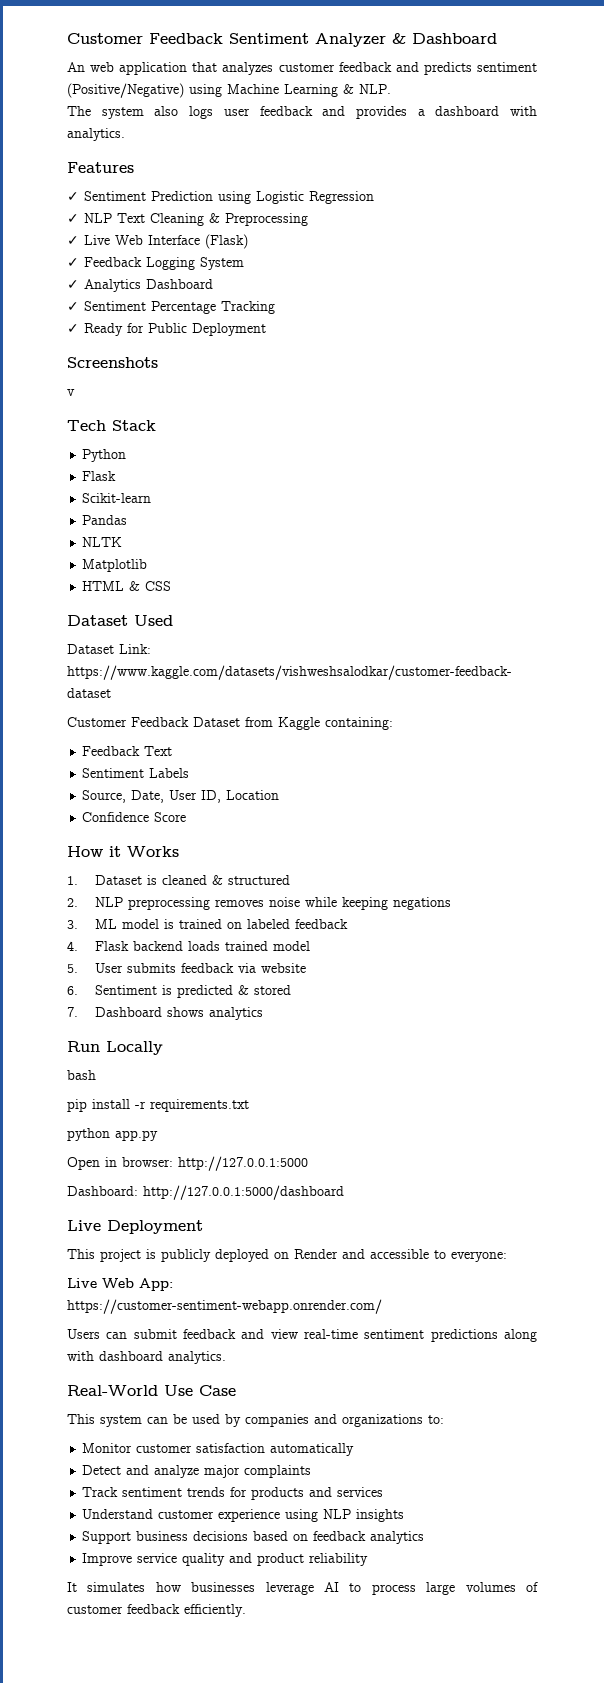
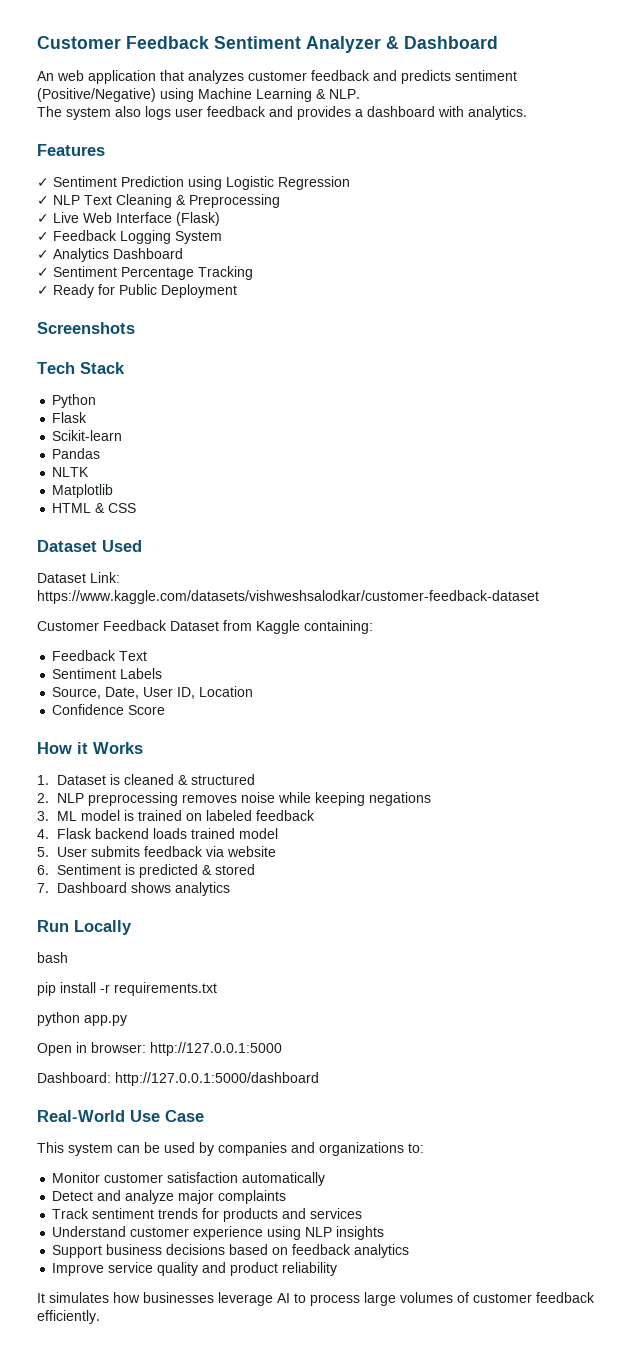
[67,389,75,396] // v -> (135, 328) none
[67,1220,203,1234] [67,1249,507,1262] [67,1278,173,1291] [67,1299,382,1314] [67,1329,537,1342] [67,1351,226,1364] // Live Deployment // This project is publicly deployed on Render and accessible to everyone: // Live Web App: // https://customer-sentiment-webapp.onrender.com/ // Users can submit feedback and view real-time sentiment predictions along with dashboard analytics. -> (319, 1079) none

